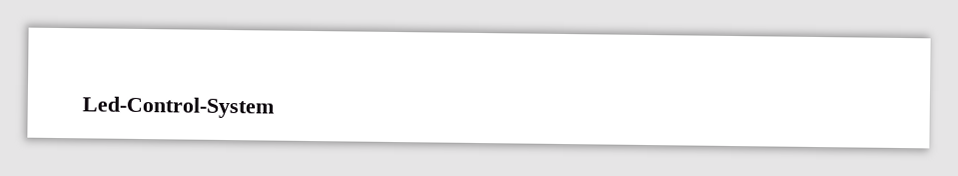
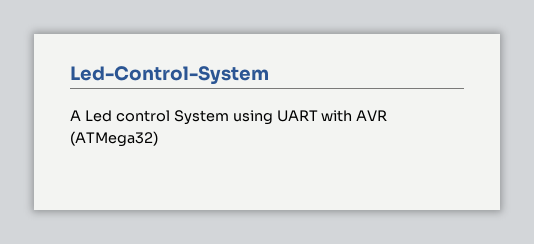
(274, 107) none -> [70,110,388,125] [70,131,158,147] // A Led control System using UART with AVR (ATMega32)

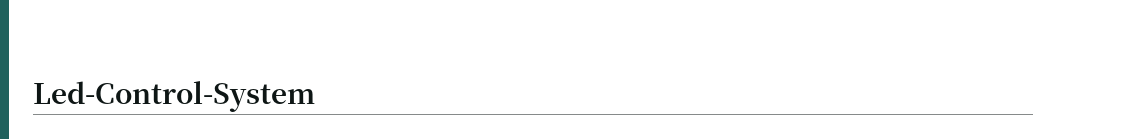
[70,110,388,125] [70,131,158,147] // A Led control System using UART with AVR (ATMega32) -> (315, 96) none

